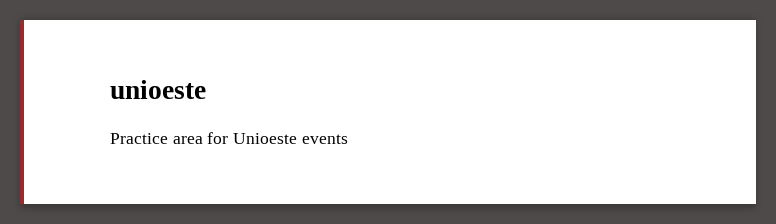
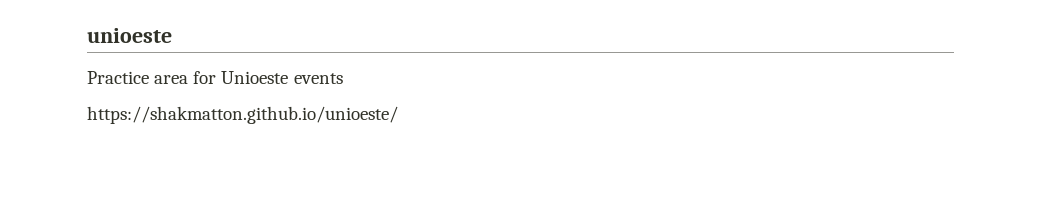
(348, 139) none -> [87,106,398,124] // https://shakmatton.github.io/unioeste/

